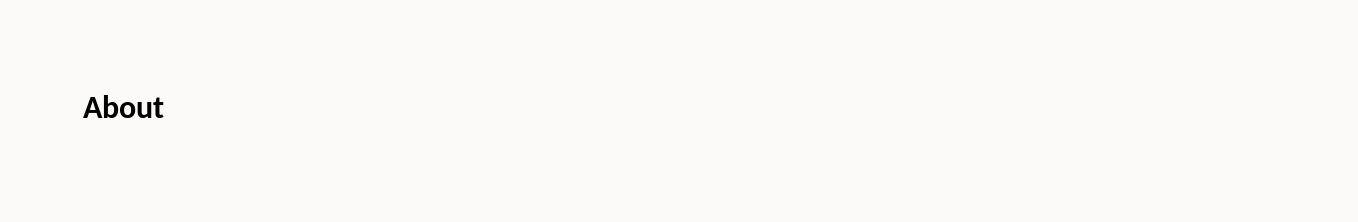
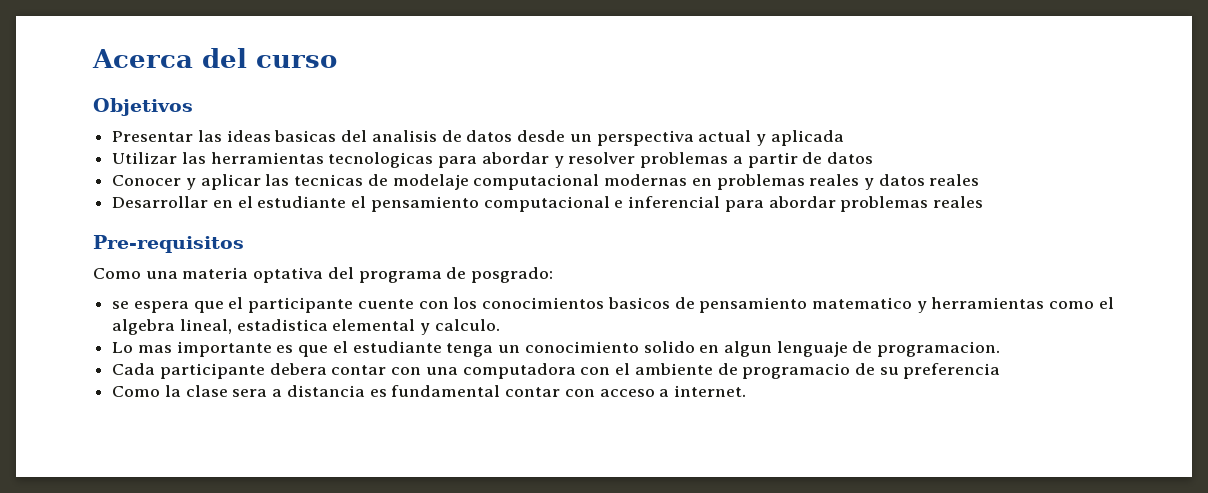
[83,95,164,118] About -> [92,48,337,68] [93,98,193,116] [112,130,844,146] [112,152,873,168] [112,174,980,190] [112,196,983,212] [93,235,244,253] [93,267,554,283] [112,297,1114,313] [112,319,500,335] [112,341,1001,357] [112,363,1001,379] [112,385,746,397] Acerca del curso // Objetivos // Presentar las ideas basicas del analisis de datos desde un perspectiva actual y aplicada // Utilizar las herramientas tecnologicas para abordar y resolver problemas a partir de datos // Conocer y aplicar las tecnicas de modelaje computacional modernas en problemas reales y datos reales // Desarrollar en el estudiante el pensamiento computacional e inferencial para abordar problemas reales // Pre-requisitos // Como una materia optativa del programa de posgrado: // se espera que el participante cuente con los conocimientos basicos de pensamiento matematico y herramientas como el algebra lineal, estadistica elemental y calculo. // Lo mas importante es que el estudiante tenga un conocimiento solido en algun lenguaje de programacion. // Cada participante debera contar con una computadora con el ambiente de programacio de su preferencia // Como la clase sera a distancia es fundamental contar con acceso a internet.

